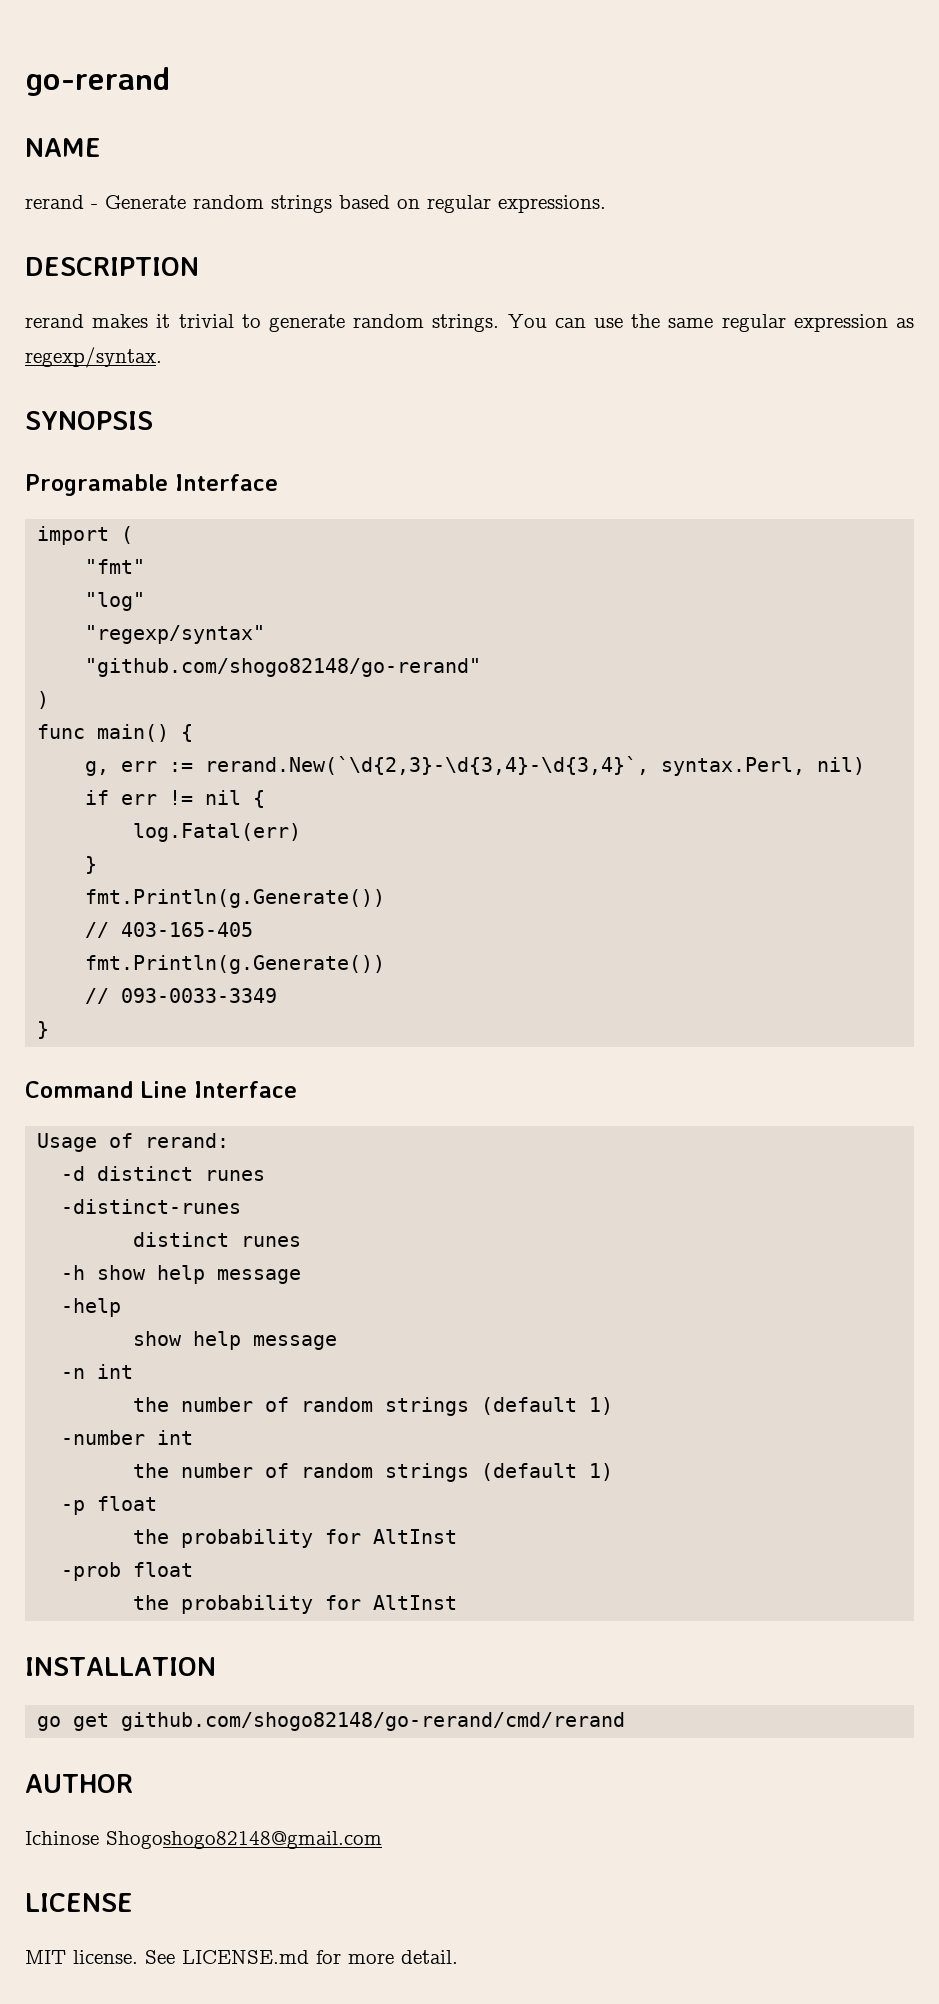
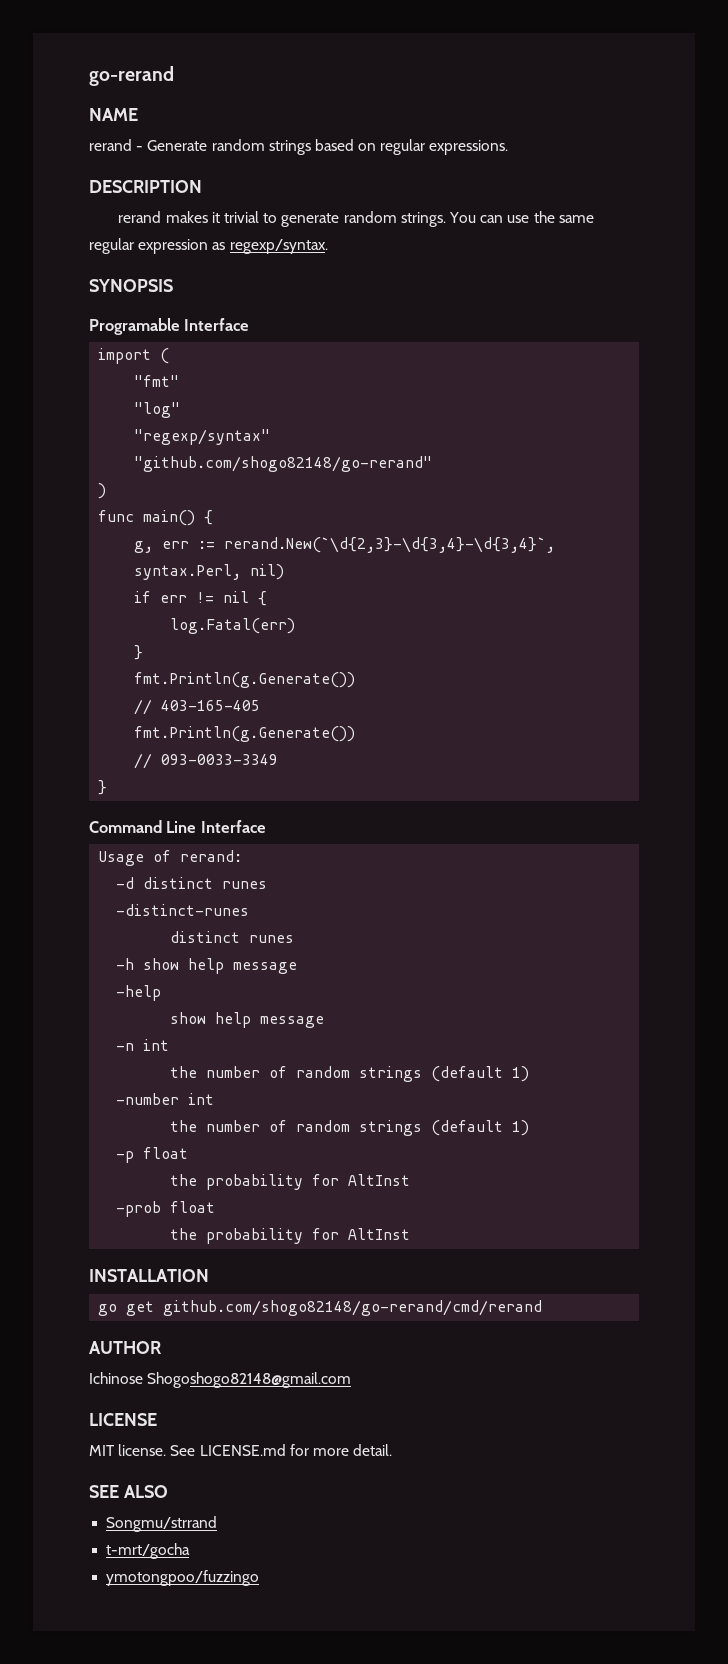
(458, 1957) none -> [89,1485,168,1498] [106,1516,218,1532] [106,1543,191,1559] [106,1570,260,1586] // SEE ALSO // Songmu/strrand // t-mrt/gocha // ymotongpoo/fuzzingo

